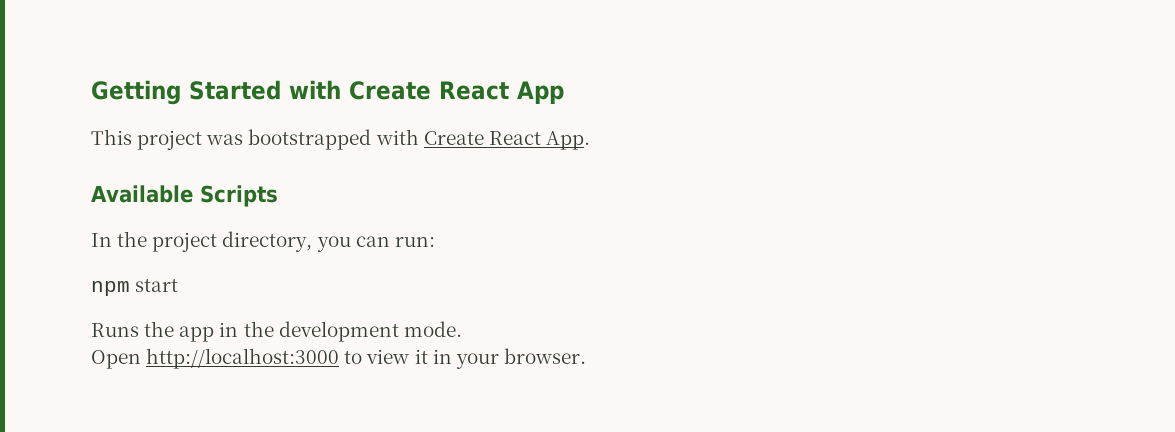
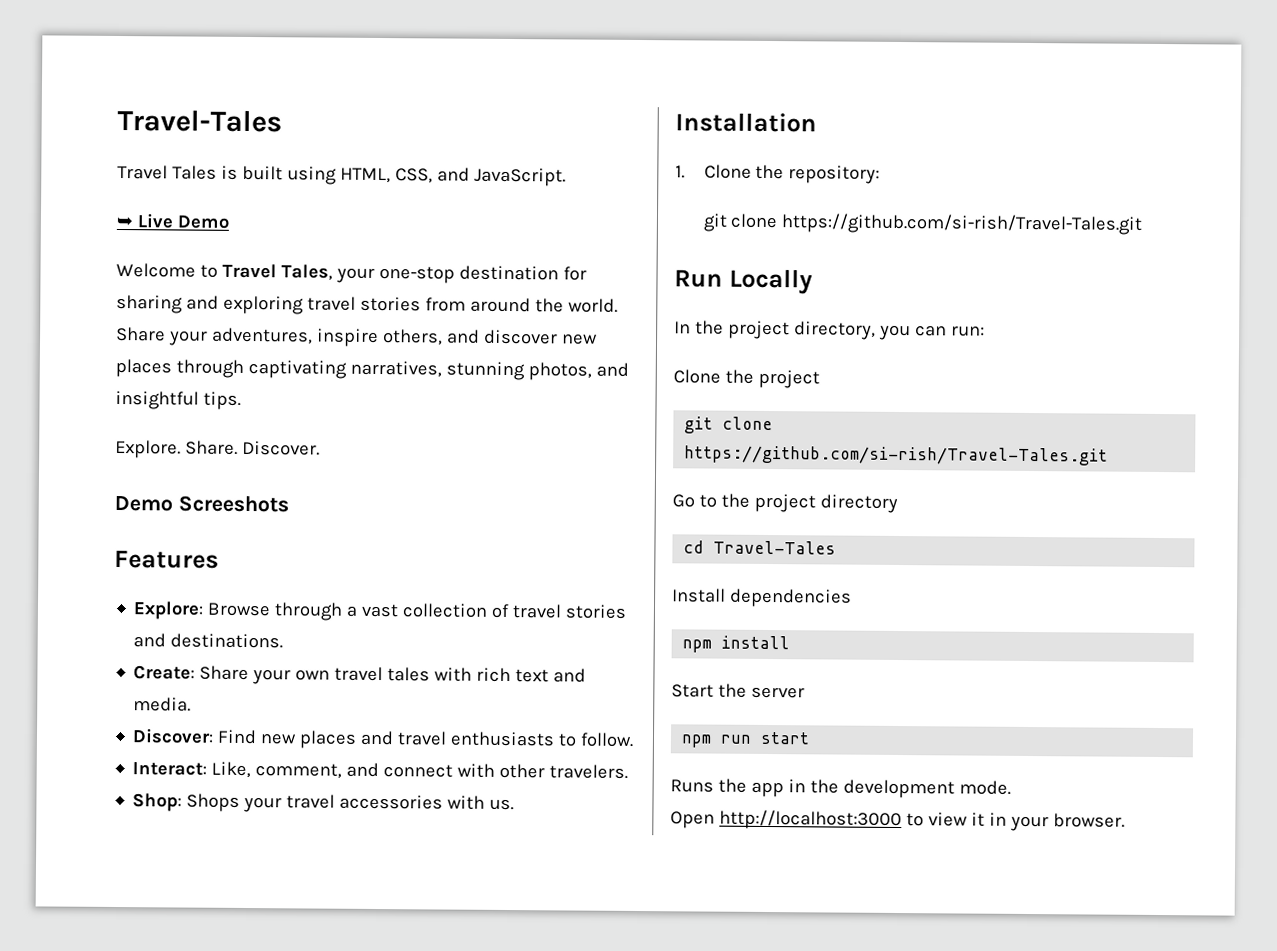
[91,80,564,105] [91,129,590,150] [91,185,278,207] Getting Started with Create React App // This project was bootstrapped with Create React App. // Available Scripts -> [117,109,282,133] [117,164,566,187] [116,213,229,229] [116,262,587,284] [116,294,618,315] [116,326,598,347] [115,358,629,381] [115,390,241,410] [115,439,320,459] [114,495,289,513] [114,549,219,569] [133,601,628,621] [133,633,284,649] [133,665,587,685] [133,697,192,712] [132,728,635,749] [132,761,629,779] [132,793,515,813] [675,112,817,133] [675,164,881,184] [702,213,1144,235] [674,268,813,295] Travel-Tales // Travel Tales is built using HTML, CSS, and JavaScript. // ➥ Live Demo // Welcome to Travel Tales, your one-stop destination for sharing and exploring travel stories from around the world. Share your adventures, inspire others, and discover new places through captivating narratives, stunning photos, and insightful tips. // Explore. Share. Discover. // Demo Screeshots // Features // Explore: Browse through a vast collection of travel stories and destinations. // Create: Share your own travel tales with rich text and media. // Discover: Find new places and travel enthusiasts to follow. // Interact: Like, comment, and connect with other travelers. // Shop: Shops your travel accessories with us. // Installation // 1. Clone the repository: // git clone https://github.com/si-rish/Travel-Tales.git // Run Locally
[91,281,130,296] npm -> [673,369,820,389] [684,416,774,434] [684,445,1109,466] [672,493,898,513] [683,540,837,555] [672,588,852,608] [682,635,791,653] [671,683,805,699] [681,734,753,748] Clone the project // git clone https://github.com/si-rish/Travel-Tales.git // Go to the project directory // cd Travel-Tales // Install dependencies // npm install // Start the server // npm run

